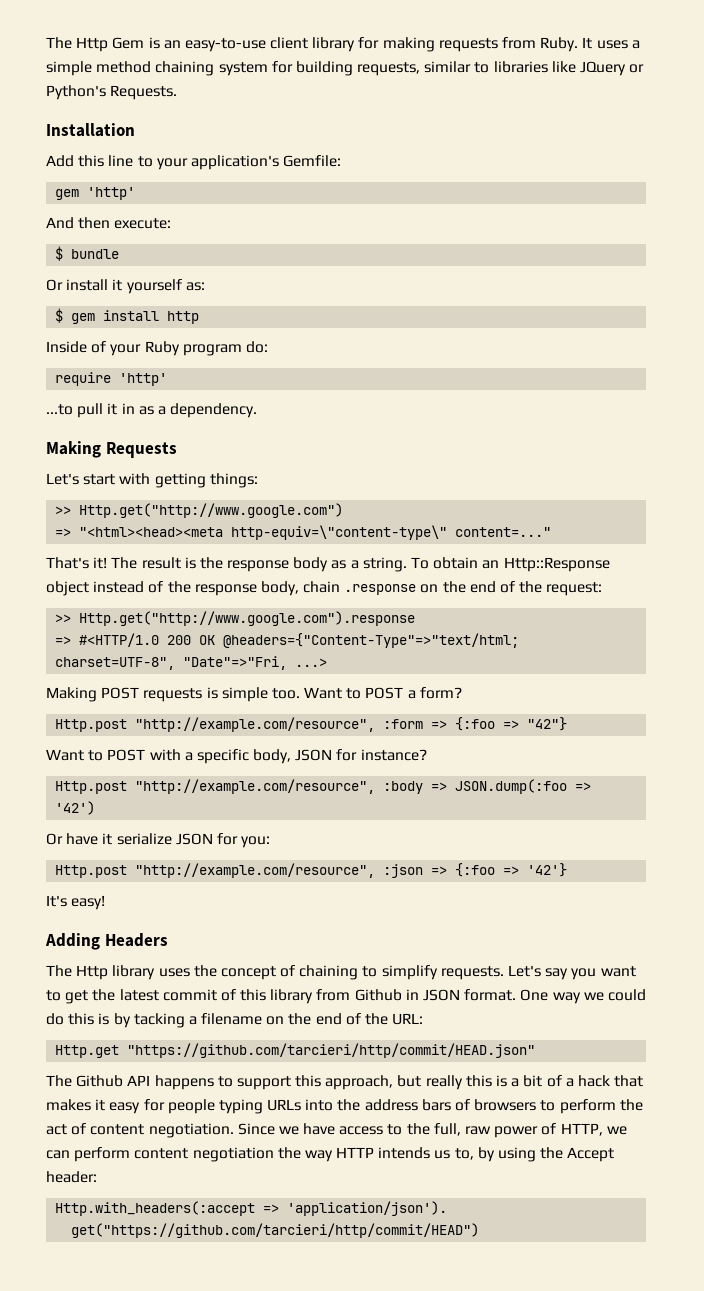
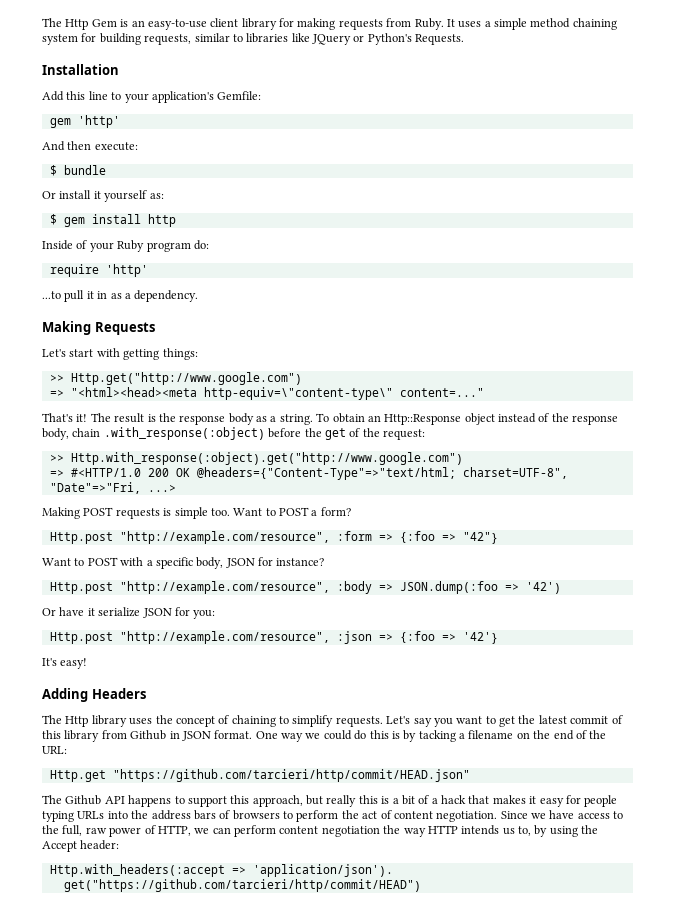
[344,581,496,595] .response on the end -> [103,427,346,440] .with_response(:object) before the get
[79,611,416,626] Http.get("http://www.google.com").response -> [70,452,463,465] Http.with_response(:object).get("http://www.google.com")

